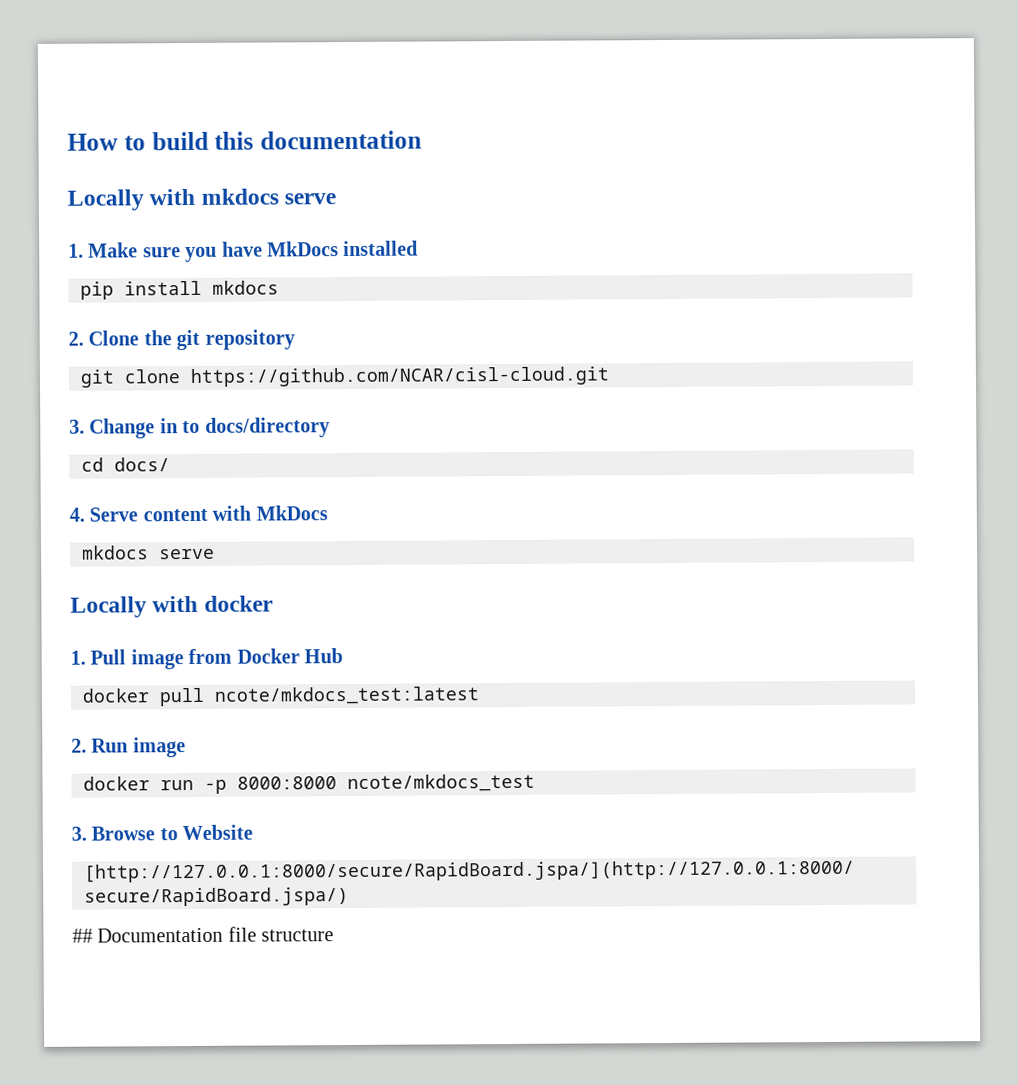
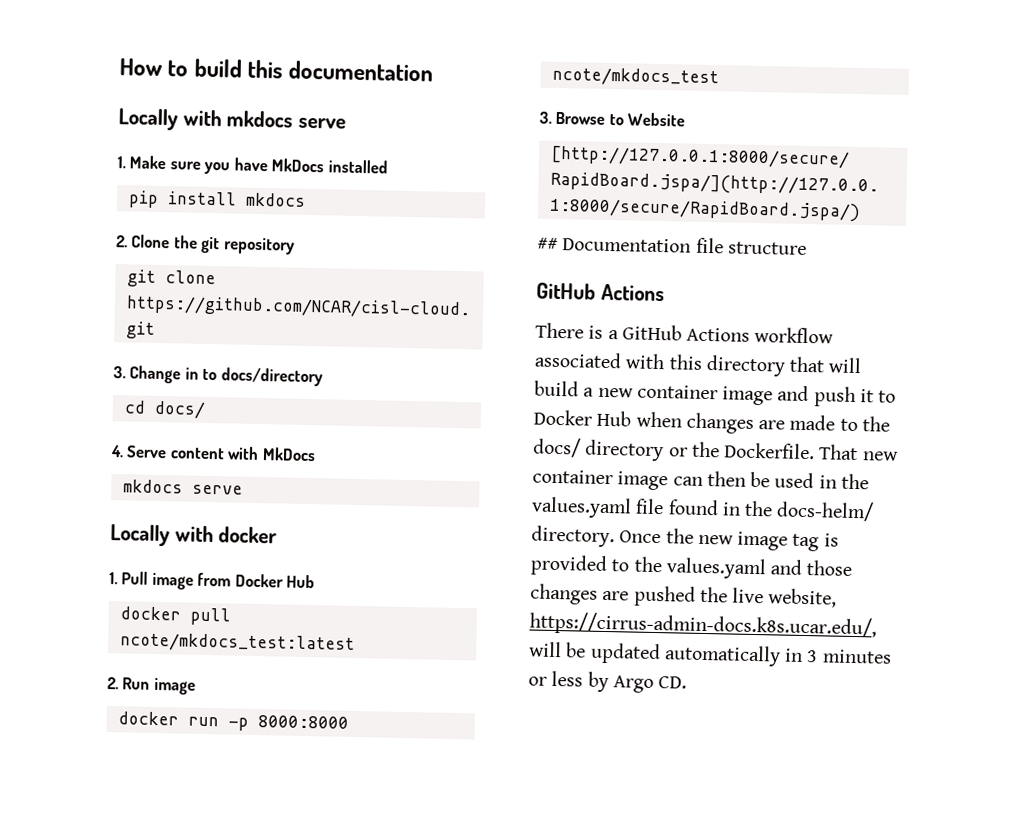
(335, 935) none -> [536,282,665,302] [535,322,835,344] [534,351,863,377] [534,380,897,407] [533,409,890,434] [533,437,899,462] [532,469,869,491] [531,496,875,522] [531,525,839,552] [530,554,853,580] [530,583,838,608] [529,611,877,640] [529,641,892,667] [528,670,688,693] // GitHub Actions // There is a GitHub Actions workflow associated with this directory that will build a new container image and push it to Docker Hub when changes are made to the docs/ directory or the Dockerfile. That new container image can then be used in the values.yaml file found in the docs-helm/ directory. Once the new image tag is provided to the values.yaml and those changes are pushed the live website, https://cirrus-admin-docs.k8s.ucar.edu/, will be updated automatically in 3 minutes or less by Argo CD.

